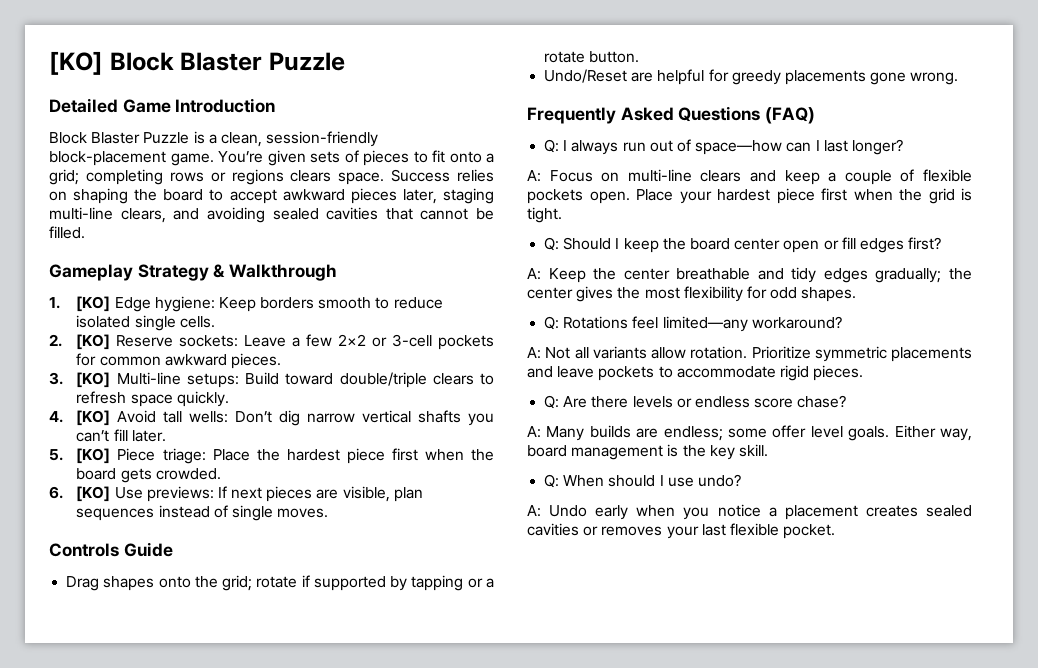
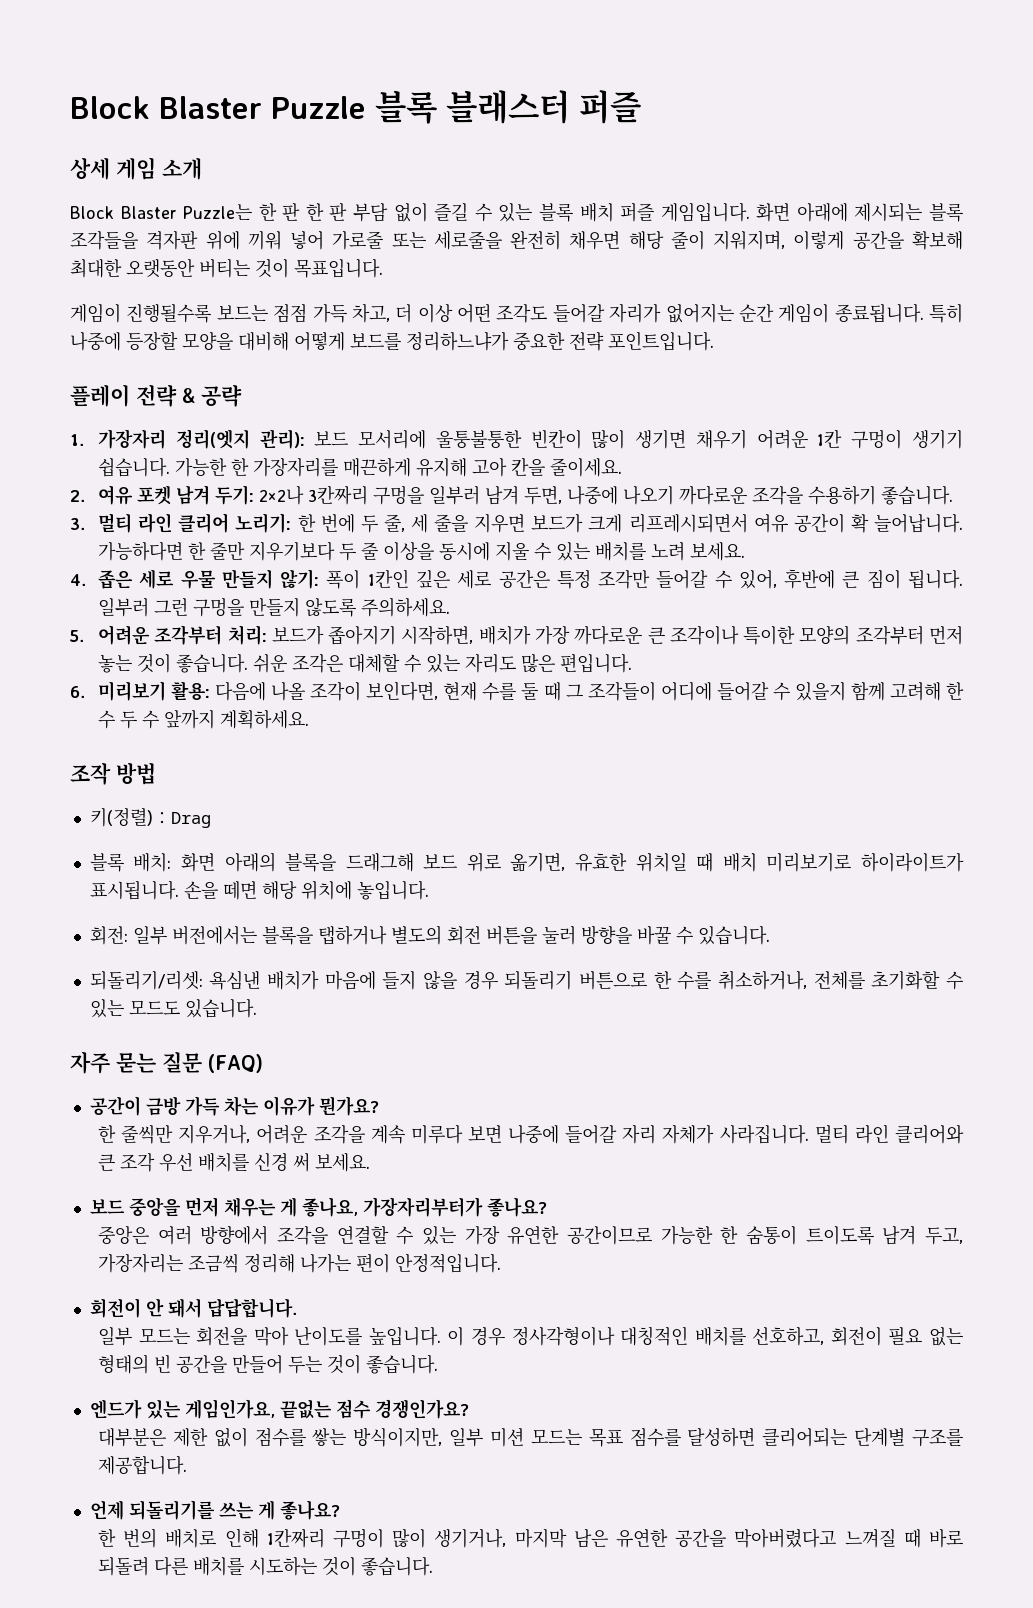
[49,51,345,75] [49,98,276,113] [49,131,379,147] [49,150,494,166] [49,169,494,185] [49,188,494,204] [49,207,494,223] [49,226,85,239] [49,264,338,281] [49,296,443,312] [76,315,215,331] [49,334,494,350] [76,353,281,369] [49,372,494,388] [76,391,229,407] [49,410,494,426] [76,429,166,442] [49,448,495,464] [76,468,221,483] [49,486,423,502] [76,505,329,521] [49,542,173,557] [66,575,494,591] [544,51,640,63] [544,69,959,85] [527,106,816,124] [544,139,903,155] [527,169,972,185] [527,188,972,204] [527,207,562,223] [544,237,942,253] [527,267,972,283] [527,286,857,302] [544,316,842,332] [527,346,972,362] [527,365,864,381] [544,395,847,409] [527,425,972,441] [527,444,768,460] [544,474,741,488] [527,504,972,520] [527,523,836,539] [KO] Block Blaster Puzzle // Detailed Game Introduction // Block Blaster Puzzle is a clean, session‑friendly block‑placement game. You’re given sets of pieces to fit onto a grid; completing rows or regions clears space. Success relies on shaping the board to accept awkward pieces later, staging multi‑line clears, and avoiding sealed cavities that cannot be filled. // Gameplay Strategy & Walkthrough // 1. [KO] Edge hygiene: Keep borders smooth to reduce isolated single cells. // 2. [KO] Reserve sockets: Leave a few 2×2 or 3‑cell pockets for common awkward pieces. // 3. [KO] Multi‑line setups: Build toward double/triple clears to refresh space quickly. // 4. [KO] Avoid tall wells: Don’t dig narrow vertical shafts you can’t fill later. // 5. [KO] Piece triage: Place the hardest piece first when the board gets crowded. // 6. [KO] Use previews: If next pieces are visible, plan sequences instead of single moves. // Controls Guide // Drag shapes onto the grid; rotate if supported by tapping or a rotate button. // Undo/Reset are helpful for greedy placements gone wrong. // Frequently Asked Questions (FAQ) // Q: I always run out of space—how can I last longer? // A: Focus on multi‑line clears and keep a couple of flexible pockets open. Place your hardest piece first when the grid is tight. // Q: Should I keep the board center open or fill edges first? // A: Keep the center breathable and tidy edges gradually; the center gives the most flexibility for odd shapes. // Q: Rotations feel limited—any workaround? // A: Not all variants allow rotation. Prioritize symmetric placements and leave pockets to accommodate rigid pieces. // Q: Are there levels or endless score chase? // A: Many builds are endless; some offer level goals. Either way, board management is the key skill. // Q: When should I use undo? // A: Undo early when you notice a placement creates sealed cavities or removes your last flexible pocket. -> [70,90,641,124] [70,157,202,180] [70,202,963,222] [70,230,963,250] [70,258,383,278] [70,303,963,323] [70,331,714,351] [70,384,242,407] [70,429,963,449] [98,457,623,477] [70,485,954,505] [70,513,964,533] [98,541,746,561] [70,569,963,589] [98,597,451,617] [70,625,963,645] [98,653,633,673] [70,681,965,701] [98,709,310,729] [70,762,156,785] [89,808,211,828] [89,852,965,872] [89,880,429,900] [89,925,770,945] [89,970,963,990] [89,998,257,1018] [70,1051,263,1074] [89,1096,379,1116] [98,1124,964,1144] [98,1153,371,1172] [89,1197,547,1217] [98,1225,964,1245] [98,1253,502,1273] [89,1298,297,1318] [98,1326,964,1346] [98,1354,439,1374] [89,1399,469,1419] [98,1427,963,1447] [98,1455,188,1475] [89,1500,340,1520] [98,1528,964,1548] [98,1556,434,1576] Block Blaster Puzzle 블록 블래스터 퍼즐 // 상세 게임 소개 // Block Blaster Puzzle는 한 판 한 판 부담 없이 즐길 수 있는 블록 배치 퍼즐 게임입니다. 화면 아래에 제시되는 블록 조각들을 격자판 위에 끼워 넣어 가로줄 또는 세로줄을 완전히 채우면 해당 줄이 지워지며, 이렇게 공간을 확보해 최대한 오랫동안 버티는 것이 목표입니다. // 게임이 진행될수록 보드는 점점 가득 차고, 더 이상 어떤 조각도 들어갈 자리가 없어지는 순간 게임이 종료됩니다. 특히 나중에 등장할 모양을 대비해 어떻게 보드를 정리하느냐가 중요한 전략 포인트입니다. // 플레이 전략 & 공략 // 1. 가장자리 정리(엣지 관리): 보드 모서리에 울퉁불퉁한 빈칸이 많이 생기면 채우기 어려운 1칸 구멍이 생기기 쉽습니다. 가능한 한 가장자리를 매끈하게 유지해 고아 칸을 줄이세요. // 2. 여유 포켓 남겨 두기: 2×2나 3칸짜리 구멍을 일부러 남겨 두면, 나중에 나오기 까다로운 조각을 수용하기 좋습니다. // 3. 멀티 라인 클리어 노리기: 한 번에 두 줄, 세 줄을 지우면 보드가 크게 리프레시되면서 여유 공간이 확 늘어납니다. 가능하다면 한 줄만 지우기보다 두 줄 이상을 동시에 지울 수 있는 배치를 노려 보세요. // 4. 좁은 세로 우물 만들지 않기: 폭이 1칸인 깊은 세로 공간은 특정 조각만 들어갈 수 있어, 후반에 큰 짐이 됩니다. 일부러 그런 구멍을 만들지 않도록 주의하세요. // 5. 어려운 조각부터 처리: 보드가 좁아지기 시작하면, 배치가 가장 까다로운 큰 조각이나 특이한 모양의 조각부터 먼저 놓는 것이 좋습니다. 쉬운 조각은 대체할 수 있는 자리도 많은 편입니다. // 6. 미리보기 활용: 다음에 나올 조각이 보인다면, 현재 수를 둘 때 그 조각들이 어디에 들어갈 수 있을지 함께 고려해 한 수 두 수 앞까지 계획하세요. // 조작 방법 // 키(정렬)：Drag // 블록 배치: 화면 아래의 블록을 드래그해 보드 위로 옮기면, 유효한 위치일 때 배치 미리보기로 하이라이트가 표시됩니다. 손을 떼면 해당 위치에 놓입니다. // 회전: 일부 버전에서는 블록을 탭하거나 별도의 회전 버튼을 눌러 방향을 바꿀 수 있습니다. // 되돌리기/리셋: 욕심낸 배치가 마음에 들지 않을 경우 되돌리기 버튼으로 한 수를 취소하거나, 전체를 초기화할 수 있는 모드도 있습니다. // 자주 묻는 질문 (FAQ) // 공간이 금방 가득 차는 이유가 뭔가요? // 한 줄씩만 지우거나, 어려운 조각을 계속 미루다 보면 나중에 들어갈 자리 자체가 사라집니다. 멀티 라인 클리어와 큰 조각 우선 배치를 신경 써 보세요. // 보드 중앙을 먼저 채우는 게 좋나요, 가장자리부터가 좋나요? // 중앙은 여러 방향에서 조각을 연결할 수 있는 가장 유연한 공간이므로 가능한 한 숨통이 트이도록 남겨 두고, 가장자리는 조금씩 정리해 나가는 편이 안정적입니다. // 회전이 안 돼서 답답합니다. // 일부 모드는 회전을 막아 난이도를 높입니다. 이 경우 정사각형이나 대칭적인 배치를 선호하고, 회전이 필요 없는 형태의 빈 공간을 만들어 두는 것이 좋습니다. // 엔드가 있는 게임인가요, 끝없는 점수 경쟁인가요? // 대부분은 제한 없이 점수를 쌓는 방식이지만, 일부 미션 모드는 목표 점수를 달성하면 클리어되는 단계별 구조를 제공합니다. // 언제 되돌리기를 쓰는 게 좋나요? // 한 번의 배치로 인해 1칸짜리 구멍이 많이 생기거나, 마지막 남은 유연한 공간을 막아버렸다고 느껴질 때 바로 되돌려 다른 배치를 시도하는 것이 좋습니다.

